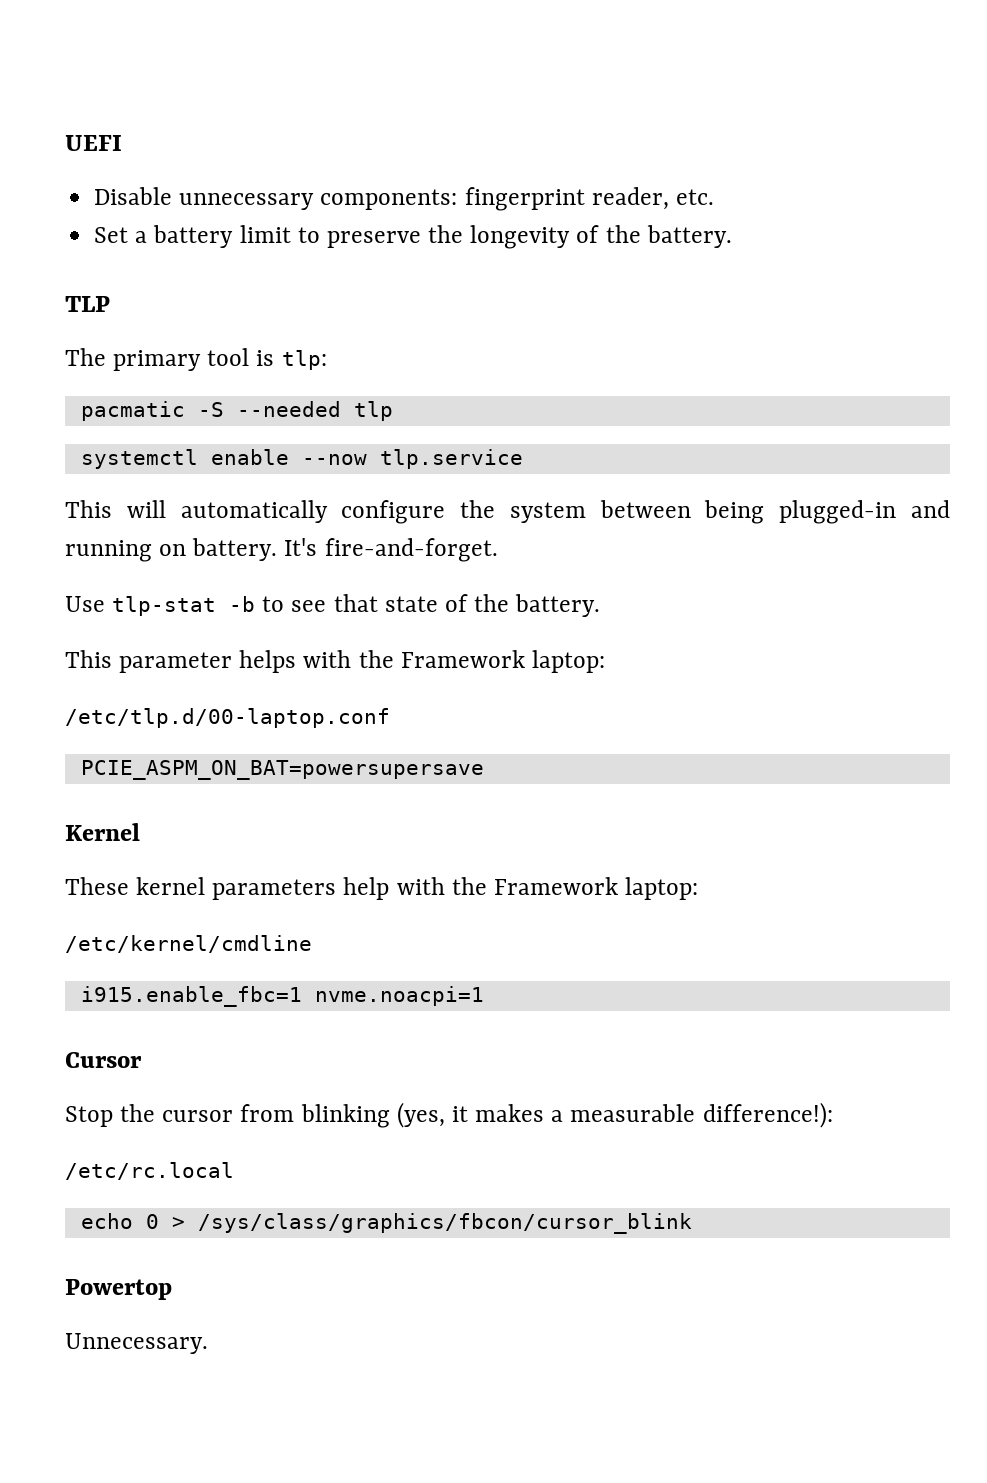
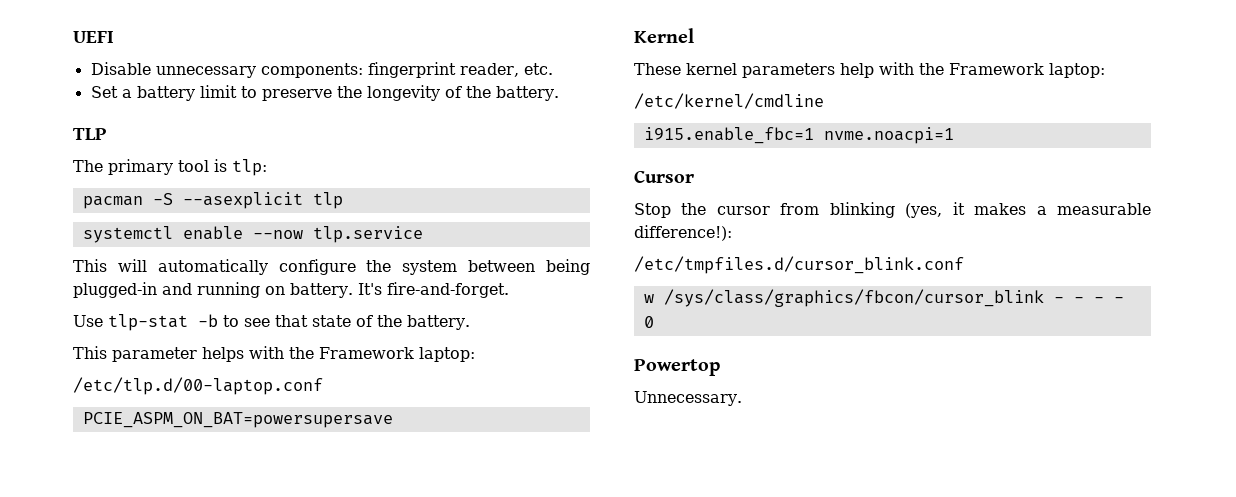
[80,401,341,421] pacmatic -S --needed -> [82,192,303,209] pacman -S --asexplicit
[65,1162,234,1180] [80,1213,133,1229] /etc/rc.local // echo -> [634,256,964,274] [643,289,1124,307] /etc/tmpfiles.d/cursor_blink.conf // w /sys/class/graphics/fbcon/cursor_blink - - - -
[171,1213,692,1234] > /sys/class/graphics/fbcon/cursor_blink -> (654, 322) none

